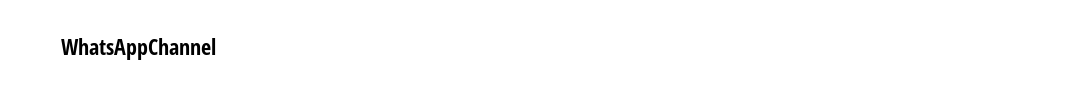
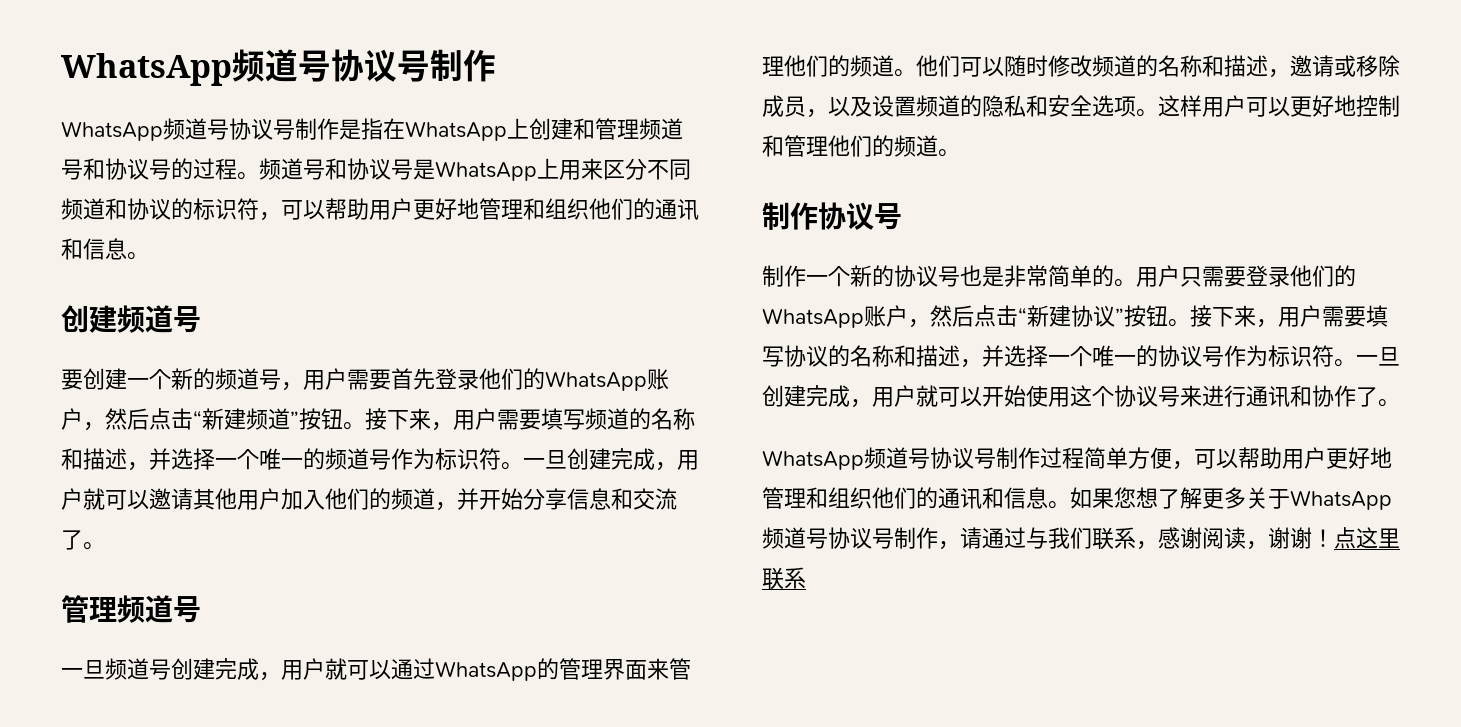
[61,38,216,60] WhatsAppChannel -> [61,49,496,86] [61,118,683,141] [61,158,691,181] [61,198,699,221] [61,238,149,260] [61,305,201,333] [61,368,669,391] [61,408,695,431] [61,448,699,471] [61,488,677,511] [61,530,105,550] [61,595,201,623] [61,658,691,681] [762,55,1400,78] [762,95,1400,118] [762,135,960,157] [762,202,902,230] [762,265,1356,287] [762,305,1388,328] [762,345,1400,368] [762,385,1400,408] [762,447,1392,470] [762,487,1392,510] [762,527,1400,550] [762,567,806,590] WhatsApp频道号协议号制作 // WhatsApp频道号协议号制作是指在WhatsApp上创建和管理频道号和协议号的过程。频道号和协议号是WhatsApp上用来区分不同频道和协议的标识符，可以帮助用户更好地管理和组织他们的通讯和信息。 // 创建频道号 // 要创建一个新的频道号，用户需要首先登录他们的WhatsApp账户，然后点击“新建频道”按钮。接下来，用户需要填写频道的名称和描述，并选择一个唯一的频道号作为标识符。一旦创建完成，用户就可以邀请其他用户加入他们的频道，并开始分享信息和交流了。 // 管理频道号 // 一旦频道号创建完成，用户就可以通过WhatsApp的管理界面来管理他们的频道。他们可以随时修改频道的名称和描述，邀请或移除成员，以及设置频道的隐私和安全选项。这样用户可以更好地控制和管理他们的频道。 // 制作协议号 // 制作一个新的协议号也是非常简单的。用户只需要登录他们的WhatsApp账户，然后点击“新建协议”按钮。接下来，用户需要填写协议的名称和描述，并选择一个唯一的协议号作为标识符。一旦创建完成，用户就可以开始使用这个协议号来进行通讯和协作了。 // WhatsApp频道号协议号制作过程简单方便，可以帮助用户更好地管理和组织他们的通讯和信息。如果您想了解更多关于WhatsApp频道号协议号制作，请通过与我们联系，感谢阅读，谢谢！点这里联系

